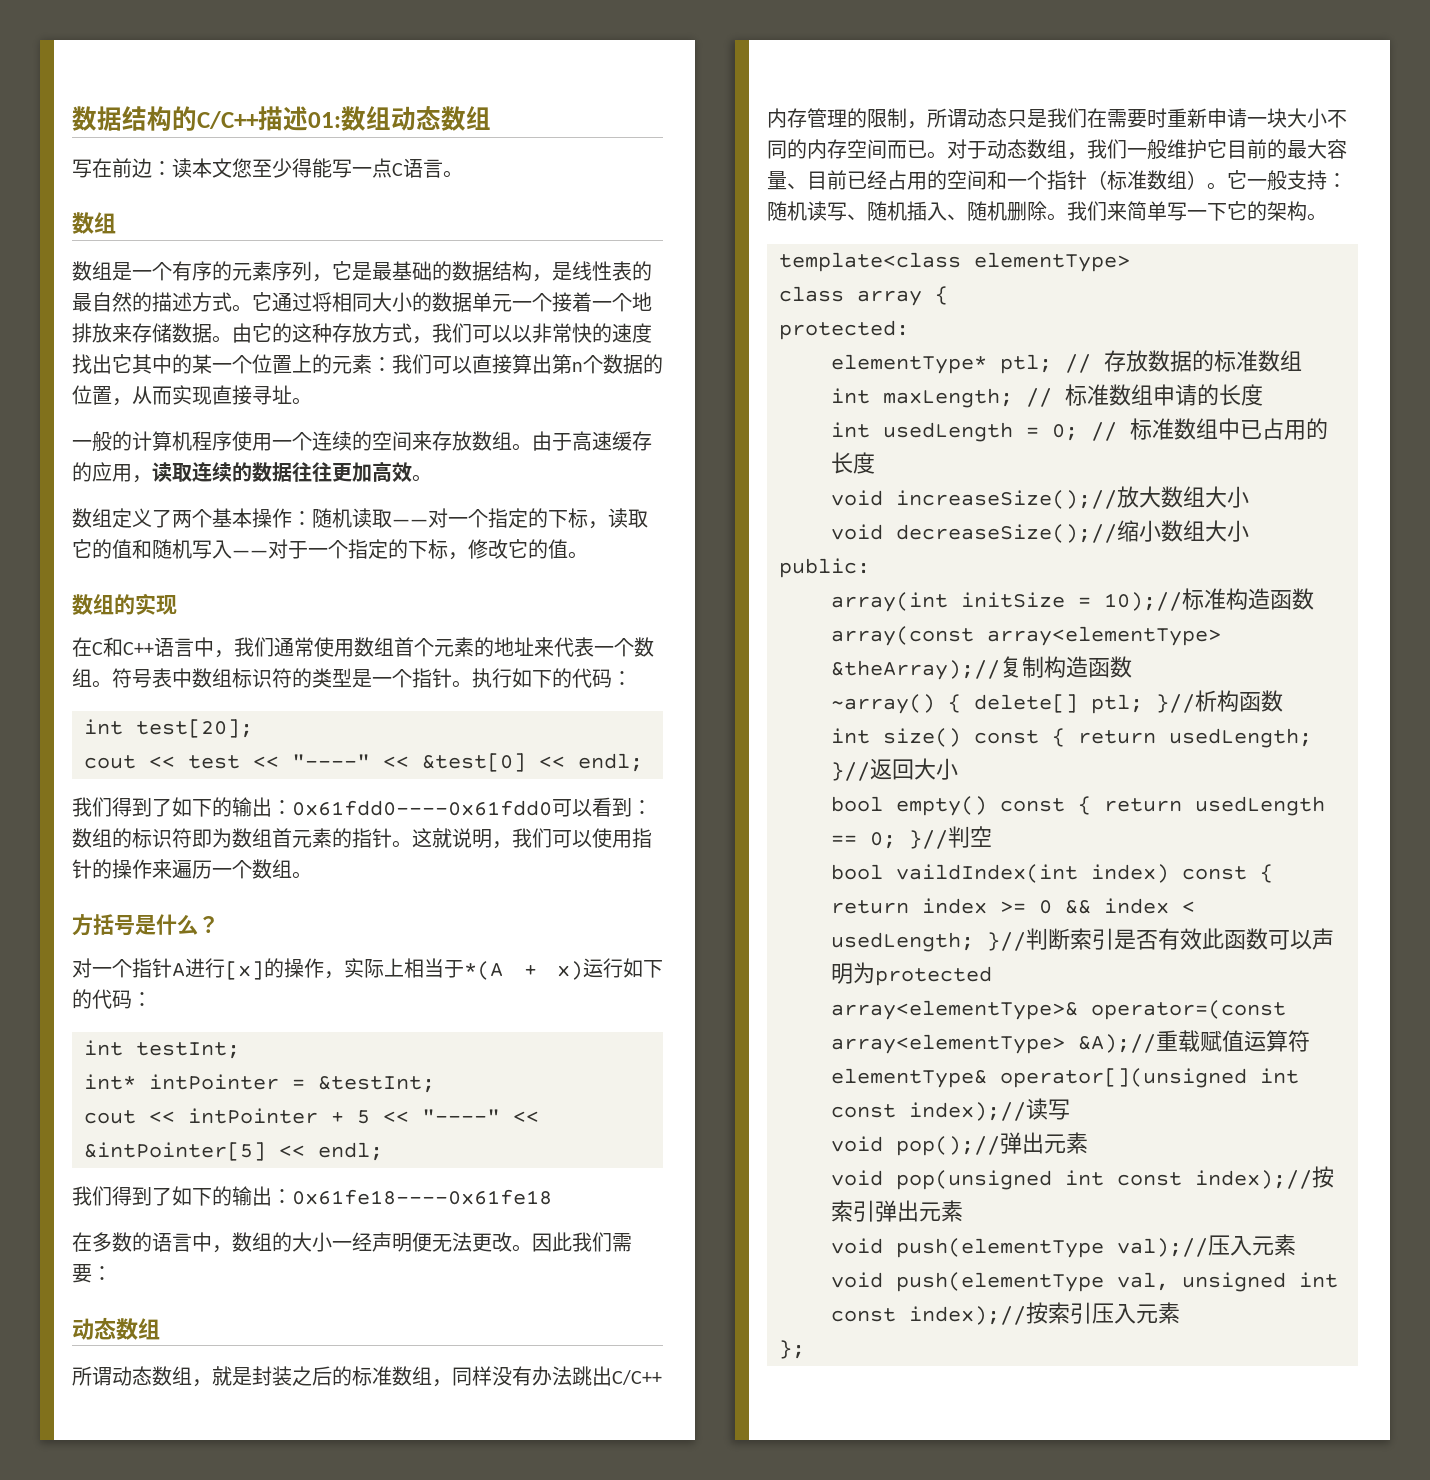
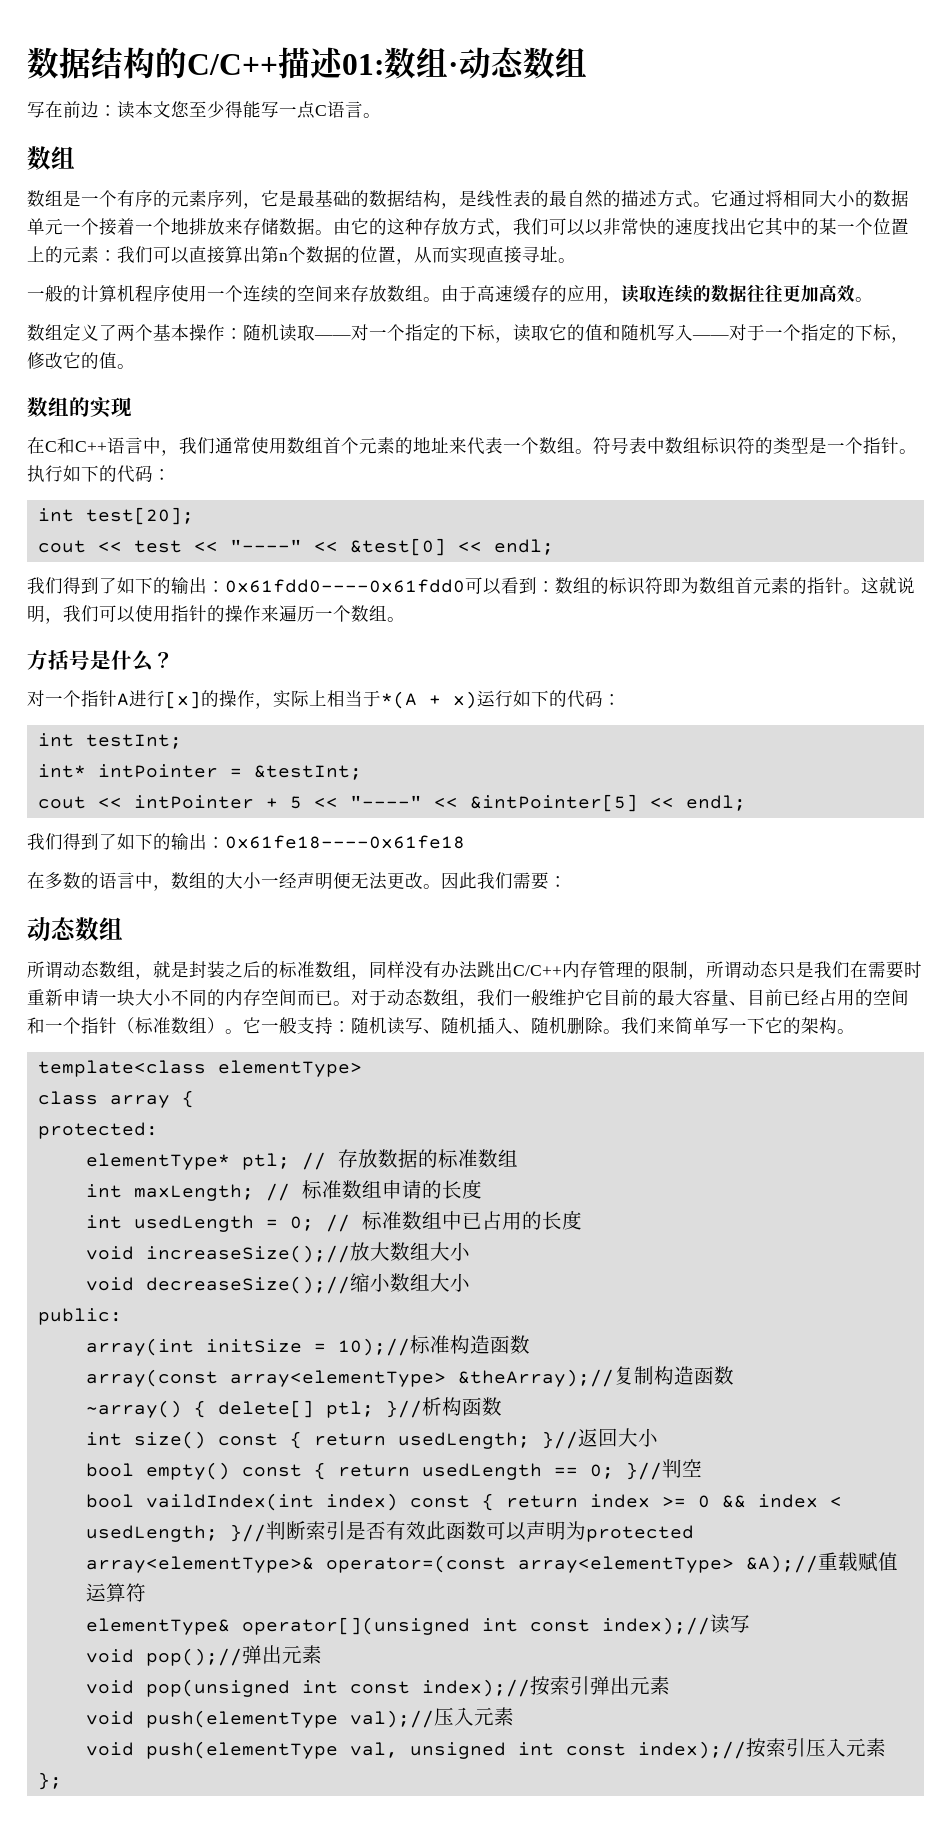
(391, 118) none -> [448,62,459,75] ·

